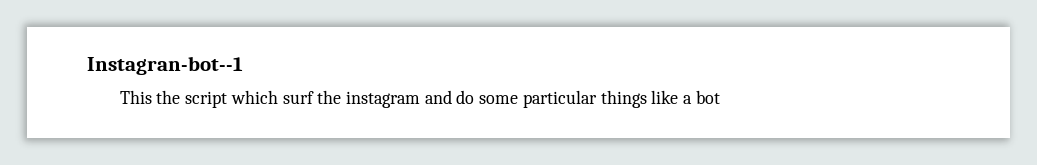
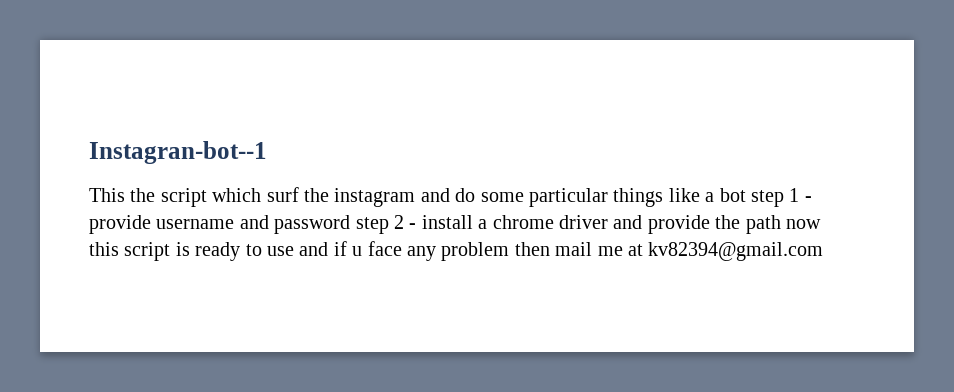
(720, 97) none -> [750,188,812,207] [89,215,821,234] [89,241,824,261] step 1 - provide username and password step 2 - install a chrome driver and provide the path now this script is ready to use and if u face any problem then mail me at kv82394@gmail.com

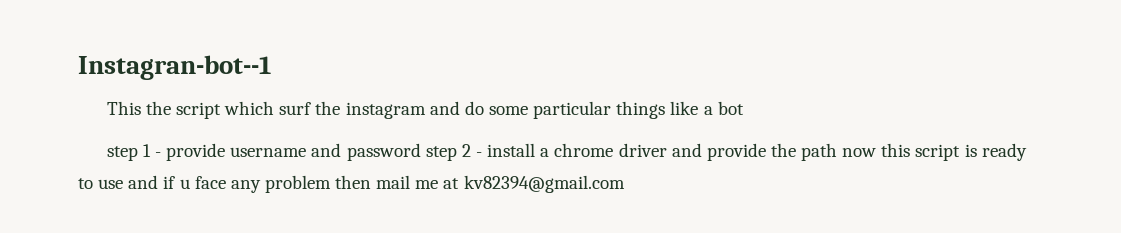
(746, 195) none -> (744, 108) //

